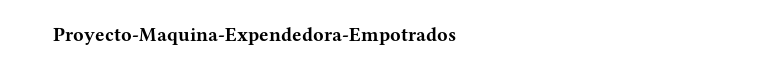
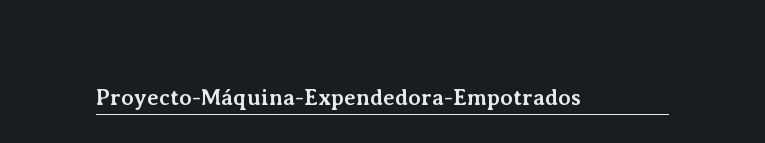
[53,27,456,45] Proyecto-Maquina-Expendedora-Empotrados -> [96,89,581,110] Proyecto-Máquina-Expendedora-Empotrados

